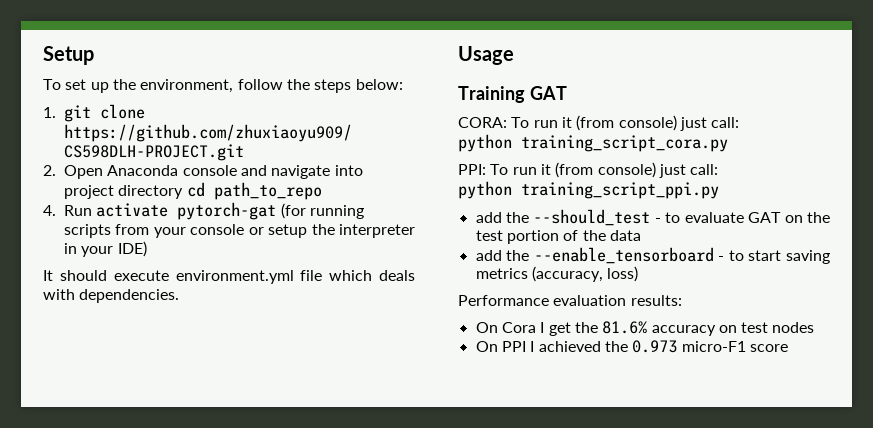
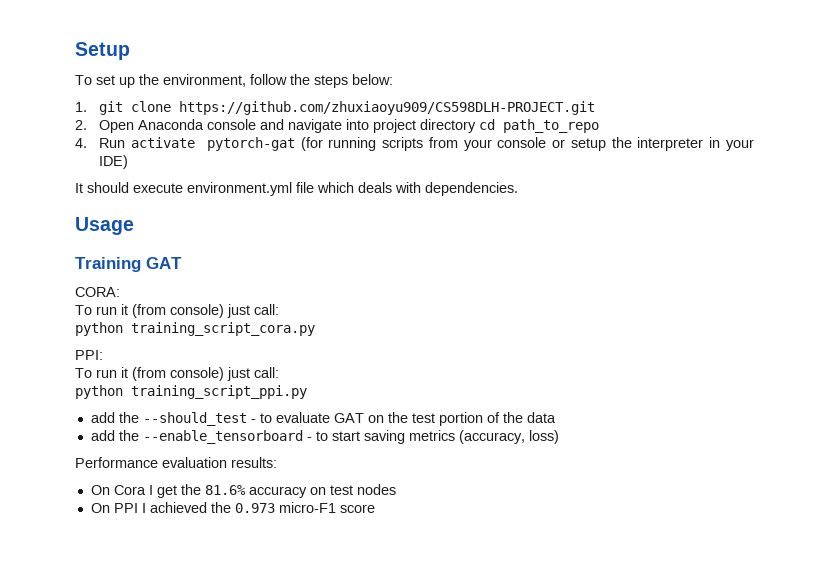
(507, 122) none -> (120, 292) //
(486, 169) none -> (103, 355) //

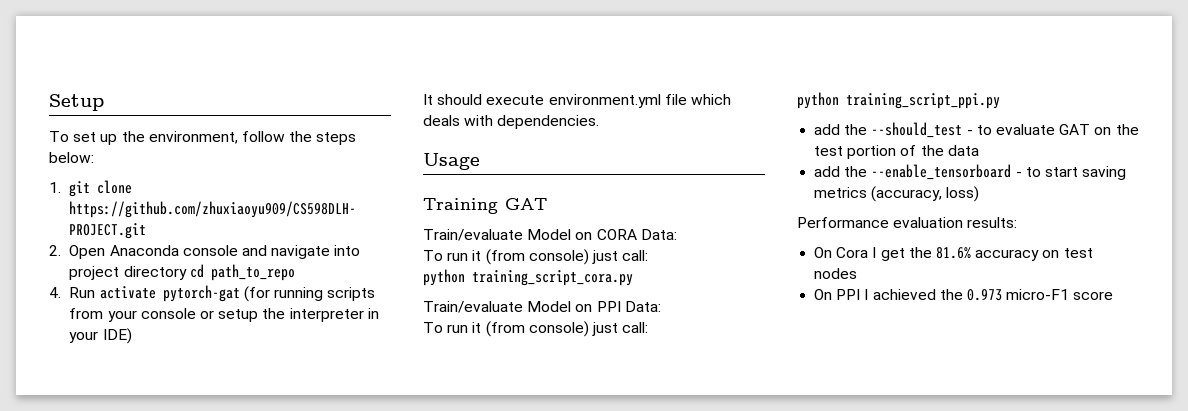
[75,287,120,297] CORA: -> [423,229,677,241] Train/evaluate Model on CORA Data:
[75,350,103,360] PPI: -> [423,301,661,313] Train/evaluate Model on PPI Data:

